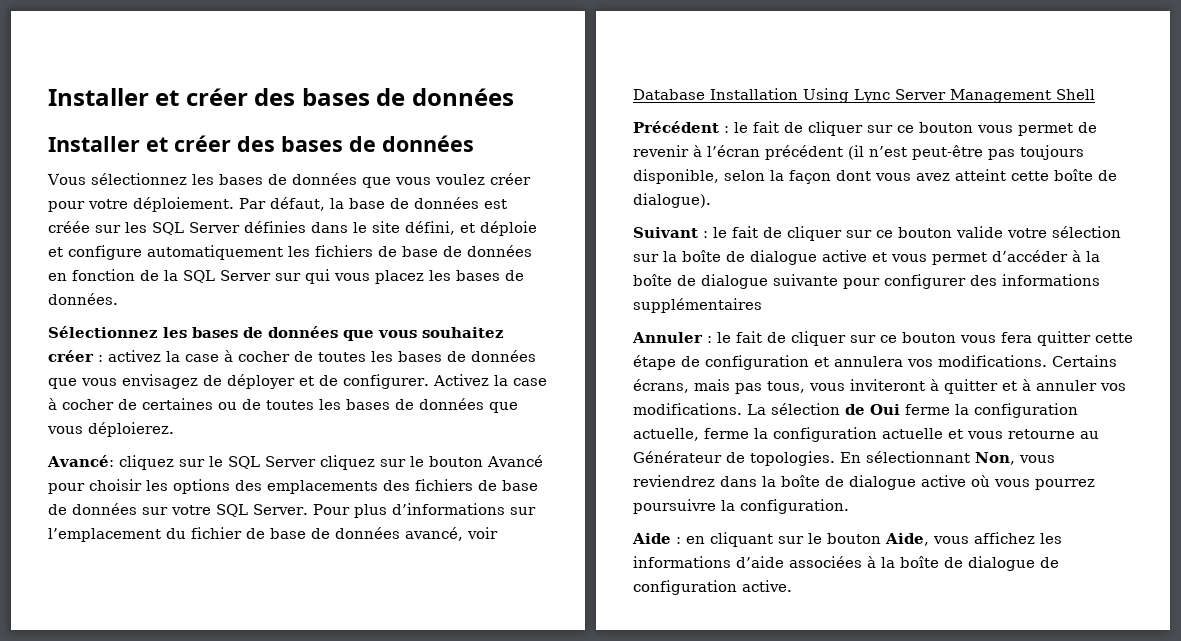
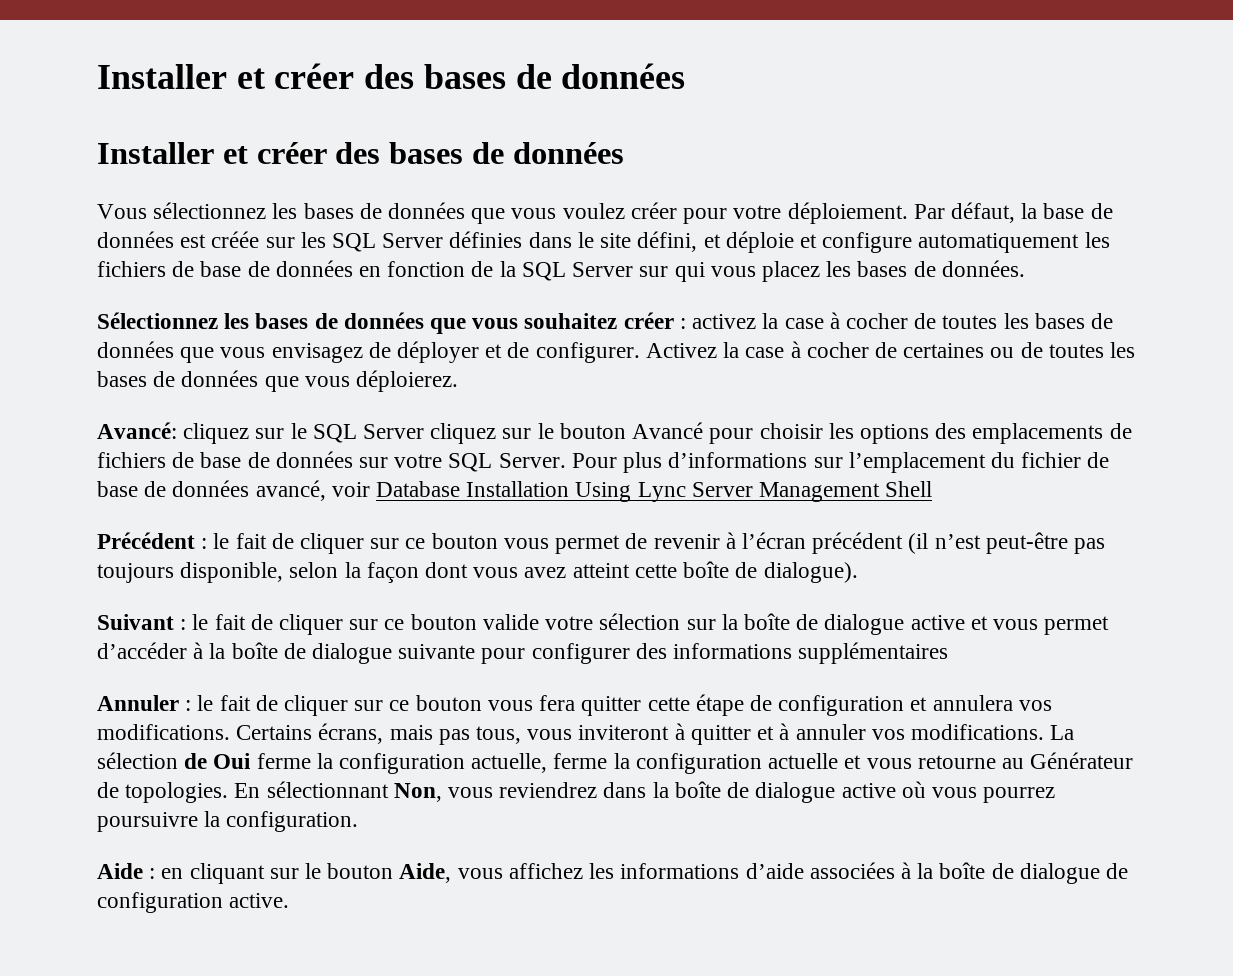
[383,480,410,491] des -> [1109,423,1132,439] de

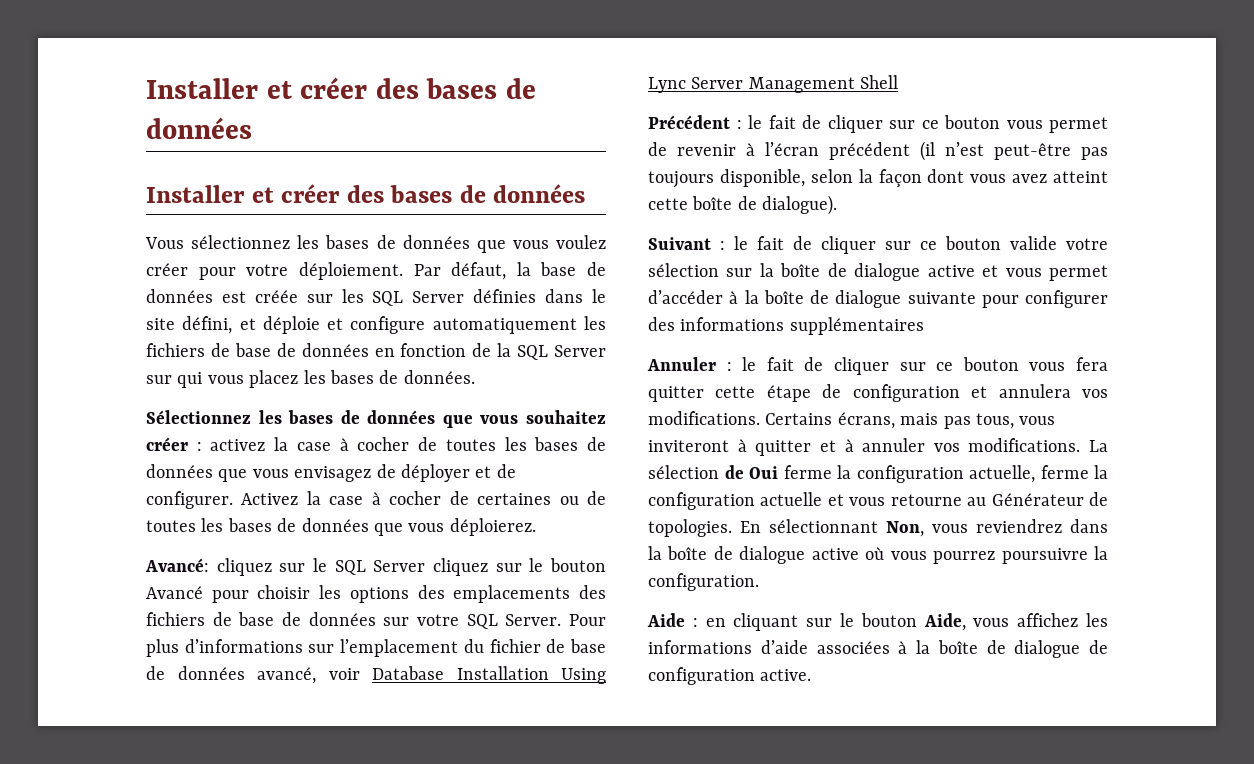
[1109,423,1132,439] de -> [579,585,606,599] des

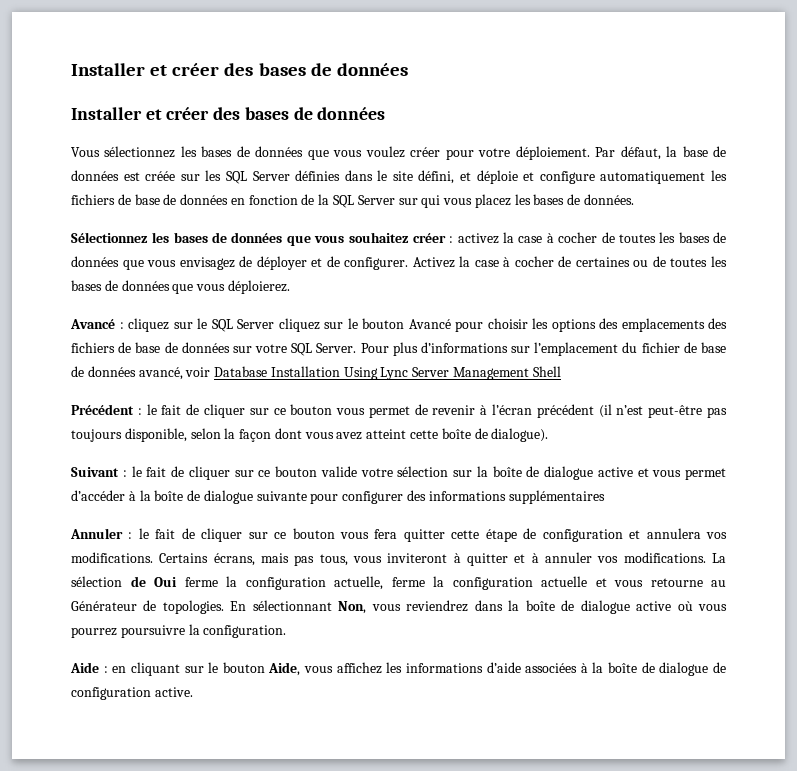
[145,558,209,572] Avancé: -> [70,319,124,329] Avancé :

